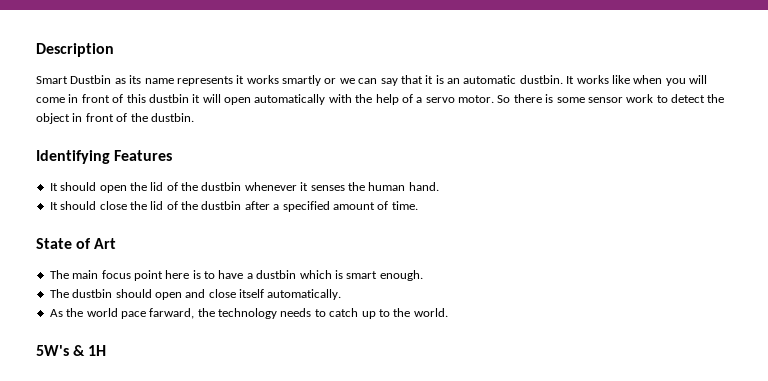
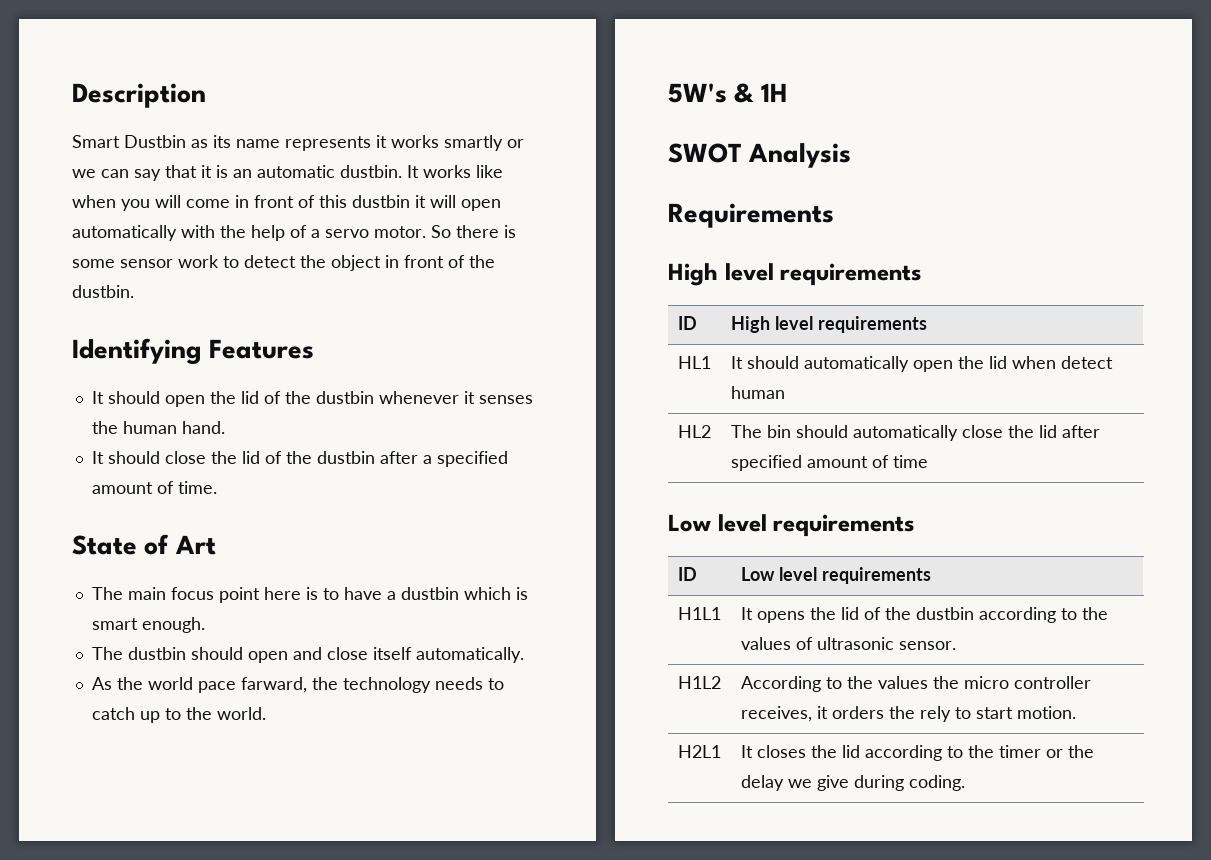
(107, 350) none -> [668,143,852,168] [668,203,834,228] [668,263,923,286] [677,316,697,330] [730,316,927,333] [677,356,711,369] [730,356,1113,372] [730,386,785,399] [677,425,711,438] [730,425,1100,441] [730,455,928,471] [668,514,916,537] [677,567,697,581] [740,567,931,584] [677,607,721,620] [740,607,1108,623] [740,637,956,650] [677,676,721,689] [740,676,1091,692] [740,706,1076,722] [677,745,721,758] [740,745,1094,761] [740,775,965,791] // SWOT Analysis // Requirements // High level requirements // ID | High level requirements // HL1 | It should automatically open the lid when detect human // HL2 | The bin should automatically close the lid after specified amount of time // Low level requirements // ID | Low level requirements // H1L1 | It opens the lid of the dustbin according to the values of ultrasonic sensor. // H1L2 | According to the values the micro controller receives, it orders the rely to start motion. // H2L1 | It closes the lid according to the timer or the delay we give during coding.

